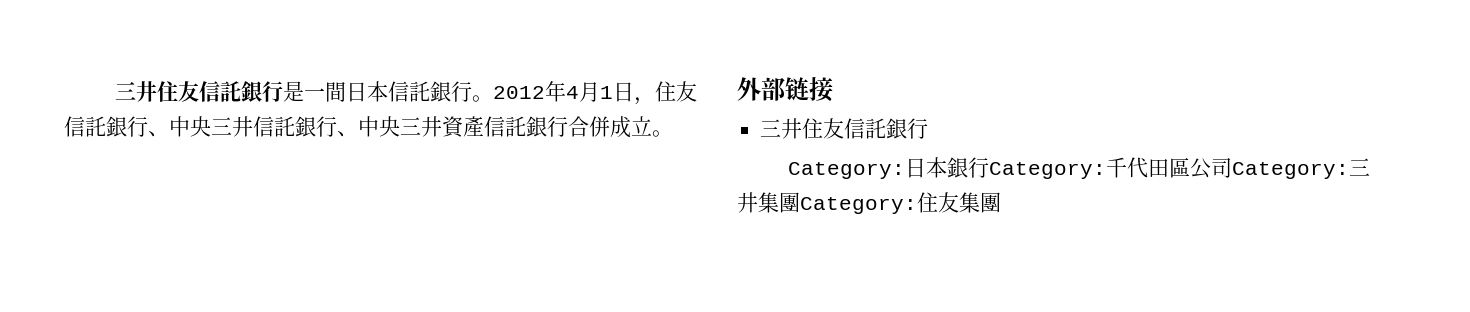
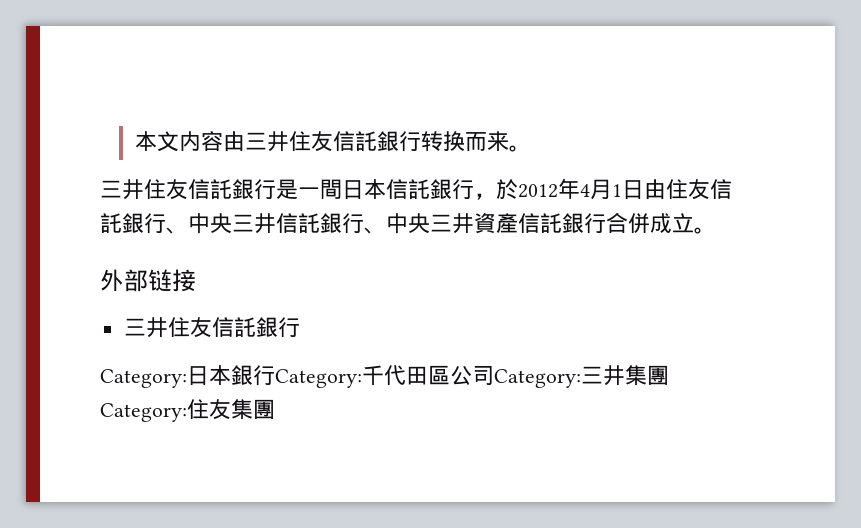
(115, 90) none -> [134,131,531,152] 本文内容由三井住友信託銀行转换而来。 //
[472,95,494,102] 。 -> [474,179,518,200] ，於
[634,97,656,105] ， -> [644,179,666,200] 由

